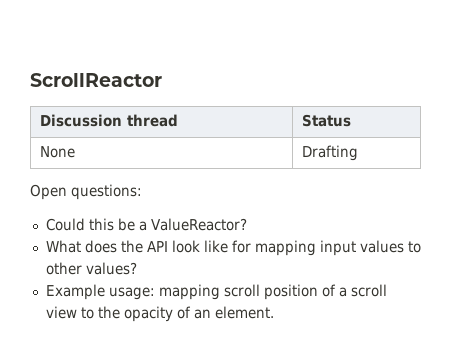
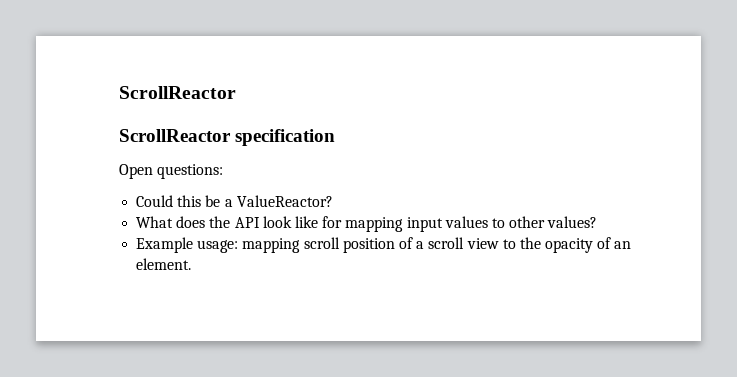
[30,73,162,87] [40,114,179,127] [302,114,352,127] [40,146,76,158] [302,145,359,161] ScrollReactor // Discussion thread | Status // None | Drafting -> [119,86,236,99] [119,129,336,146] ScrollReactor // ScrollReactor specification

